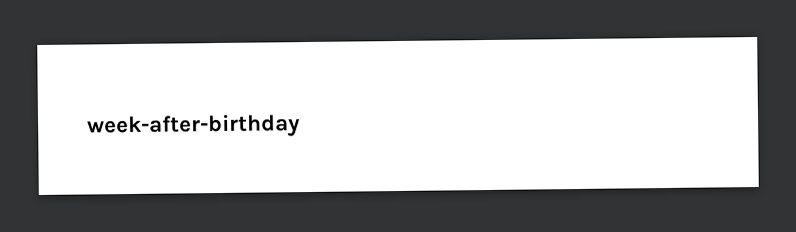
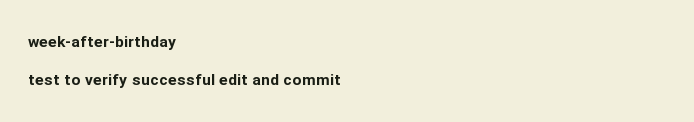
(301, 126) none -> [28,74,342,88] // test to verify successful edit and commit

